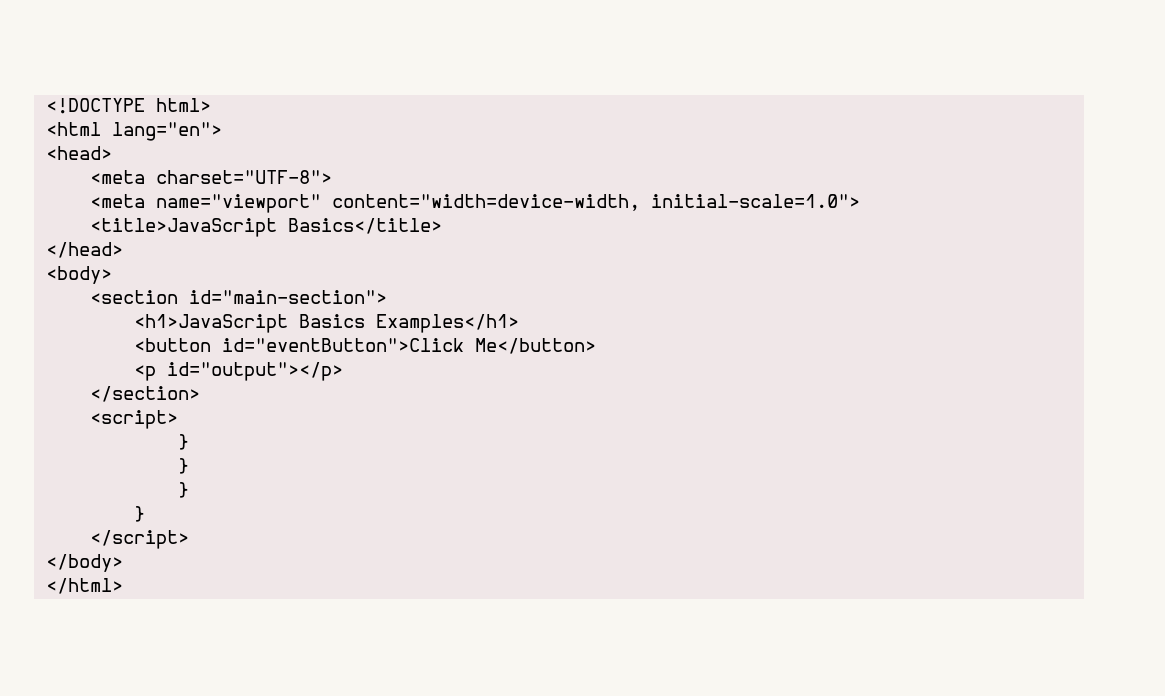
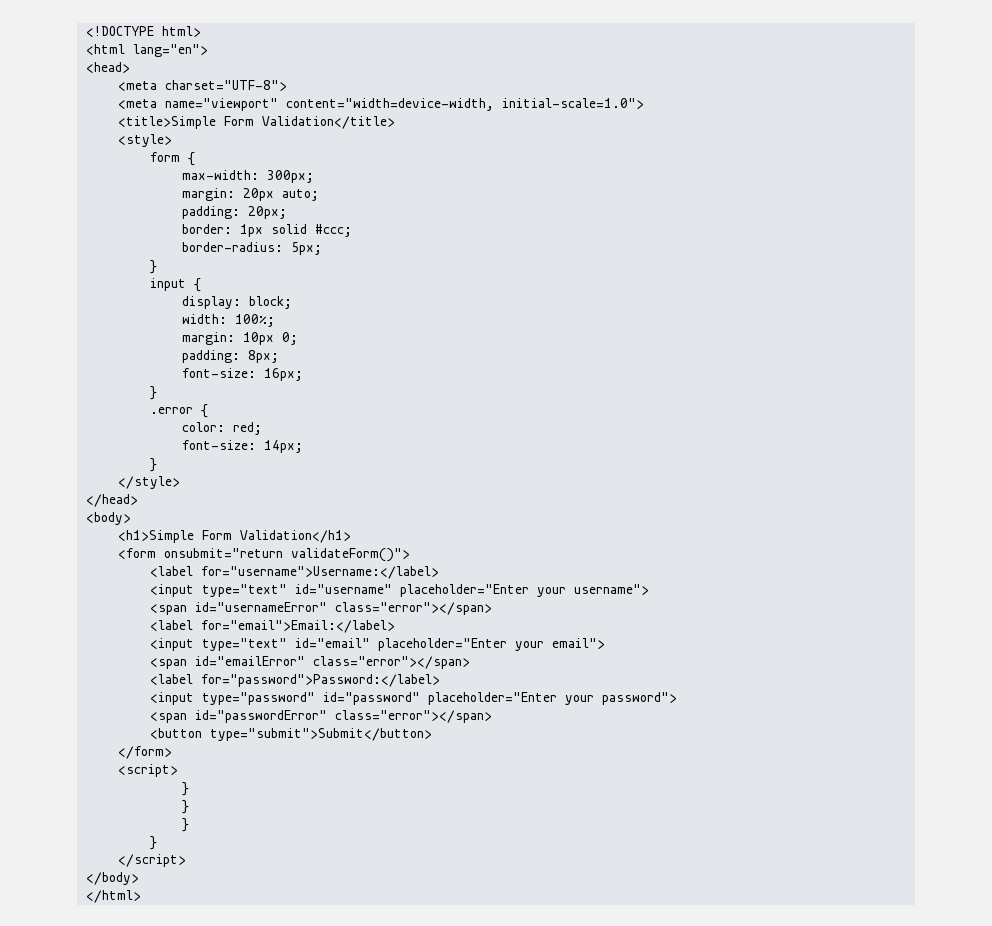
[90,218,443,237] [46,242,124,258] [46,266,113,284] [90,290,388,304] [134,314,520,333] [134,338,597,354] [134,362,344,381] [90,386,201,402] <title>JavaScript Basics</title> // </head> // <body> // <section id="main-section"> // <h1>JavaScript Basics Examples</h1> // <button id="eventButton">Click Me</button> // <p id="output"></p> // </section> -> [117,116,395,129] [117,134,172,147] [149,152,195,166] [181,170,314,183] [181,188,319,201] [181,206,287,219] [181,224,352,237] [181,242,322,255] [149,260,157,274] [149,278,201,292] [181,296,292,309] [181,314,275,327] [181,332,298,345] [181,350,279,363] [181,368,303,381] [149,386,157,400] [149,404,208,418] [181,422,262,435] [181,440,303,453] [149,458,157,472] [117,476,180,489] [85,494,138,507] [85,512,131,525] [117,530,351,543] [117,548,410,562] [149,566,439,579] [149,584,649,597] [149,602,492,615] [149,620,395,633] [149,638,605,651] [149,656,470,669] [149,674,440,687] [149,692,677,705] [149,710,492,723] [149,728,432,741] [117,746,172,759] <title>Simple Form Validation</title> // <style> // form { // max-width: 300px; // margin: 20px auto; // padding: 20px; // border: 1px solid #ccc; // border-radius: 5px; // } // input { // display: block; // width: 100%; // margin: 10px 0; // padding: 8px; // font-size: 16px; // } // .error { // color: red; // font-size: 14px; // } // </style> // </head> // <body> // <h1>Simple Form Validation</h1> // <form onsubmit="return validateForm()"> // <label for="username">Username:</label> // <input type="text" id="username" placeholder="Enter your username"> // <span id="usernameError" class="error"></span> // <label for="email">Email:</label> // <input type="text" id="email" placeholder="Enter your email"> // <span id="emailError" class="error"></span> // <label for="password">Password:</label> // <input type="password" id="password" placeholder="Enter your password"> // <span id="passwordError" class="error"></span> // <button type="submit">Submit</button> // </form>

